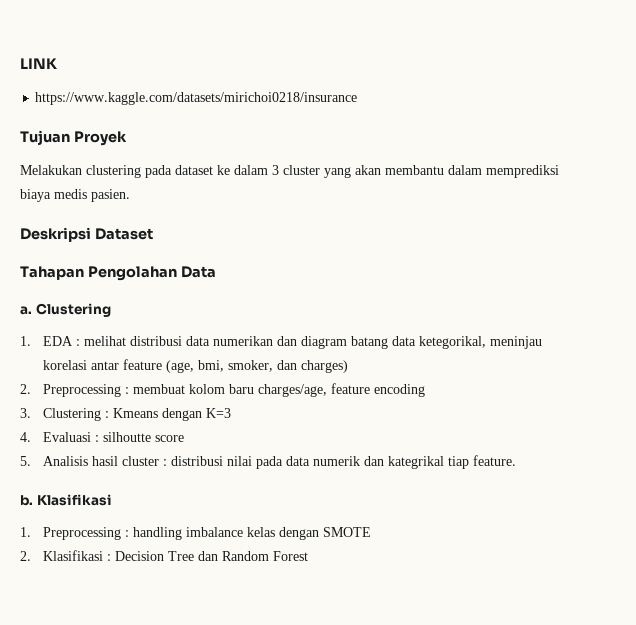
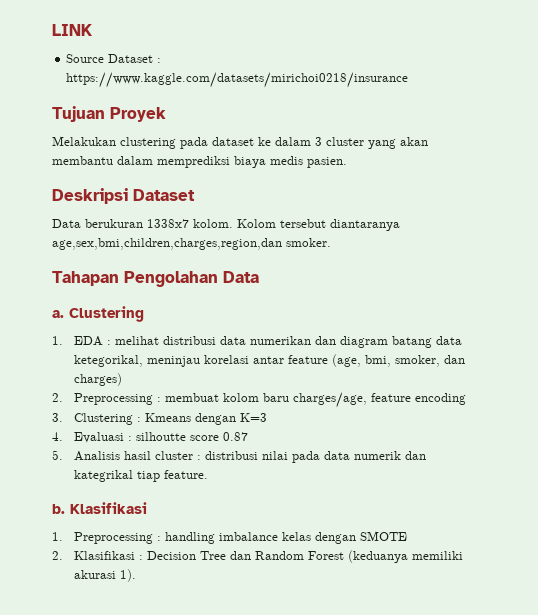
(58, 63) none -> [66,54,162,63] Source Dataset :
(153, 234) none -> [52,219,400,231] [52,238,331,250] // Data berukuran 1338x7 kolom. Kolom tersebut diantaranya age,sex,bmi,children,charges,region,dan smoker.
(184, 438) none -> [223,432,249,441] 0.87
(308, 556) none -> [348,550,464,563] [74,569,137,582] (keduanya memiliki akurasi 1).

